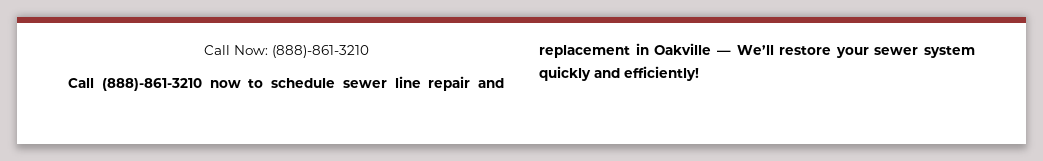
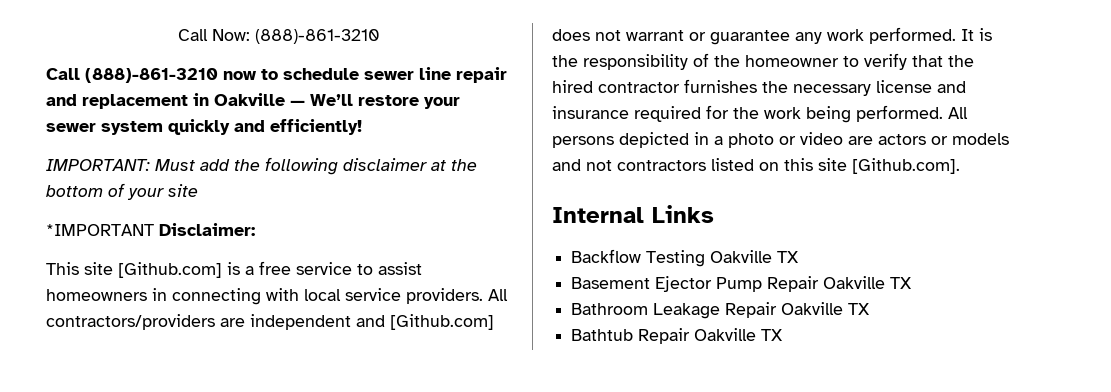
(699, 73) none -> [46,157,477,175] [46,183,198,200] [46,223,255,236] [46,261,422,278] [46,288,508,305] [46,314,494,330] [552,27,992,45] [552,53,974,70] [552,79,966,96] [552,105,968,123] [552,132,1009,148] [552,158,960,174] [552,205,714,223] [571,249,800,267] [571,276,913,292] [571,302,871,319] [571,328,784,344] // IMPORTANT: Must add the following disclaimer at the bottom of your site // *IMPORTANT Disclaimer: // This site [Github.com] is a free service to assist homeowners in connecting with local service providers. All contractors/providers are independent and [Github.com] does not warrant or guarantee any work performed. It is the responsibility of the homeowner to verify that the hired contractor furnishes the necessary license and insurance required for the work being performed. All persons depicted in a photo or video are actors or models and not contractors listed on this site [Github.com]. // Internal Links // Backflow Testing Oakville TX // Basement Ejector Pump Repair Oakville TX // Bathroom Leakage Repair Oakville TX // Bathtub Repair Oakville TX

